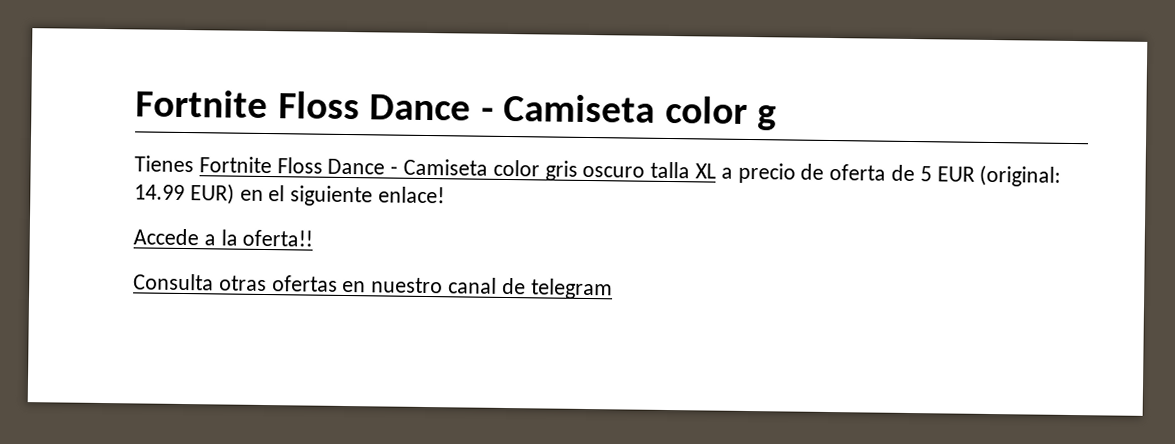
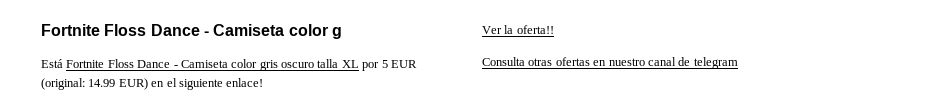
[134,155,194,173] Tienes -> [41,59,63,68] Está
[720,162,916,184] a precio de oferta de -> [362,62,380,71] por
[133,228,216,246] Accede a -> [482,26,502,34] Ver

